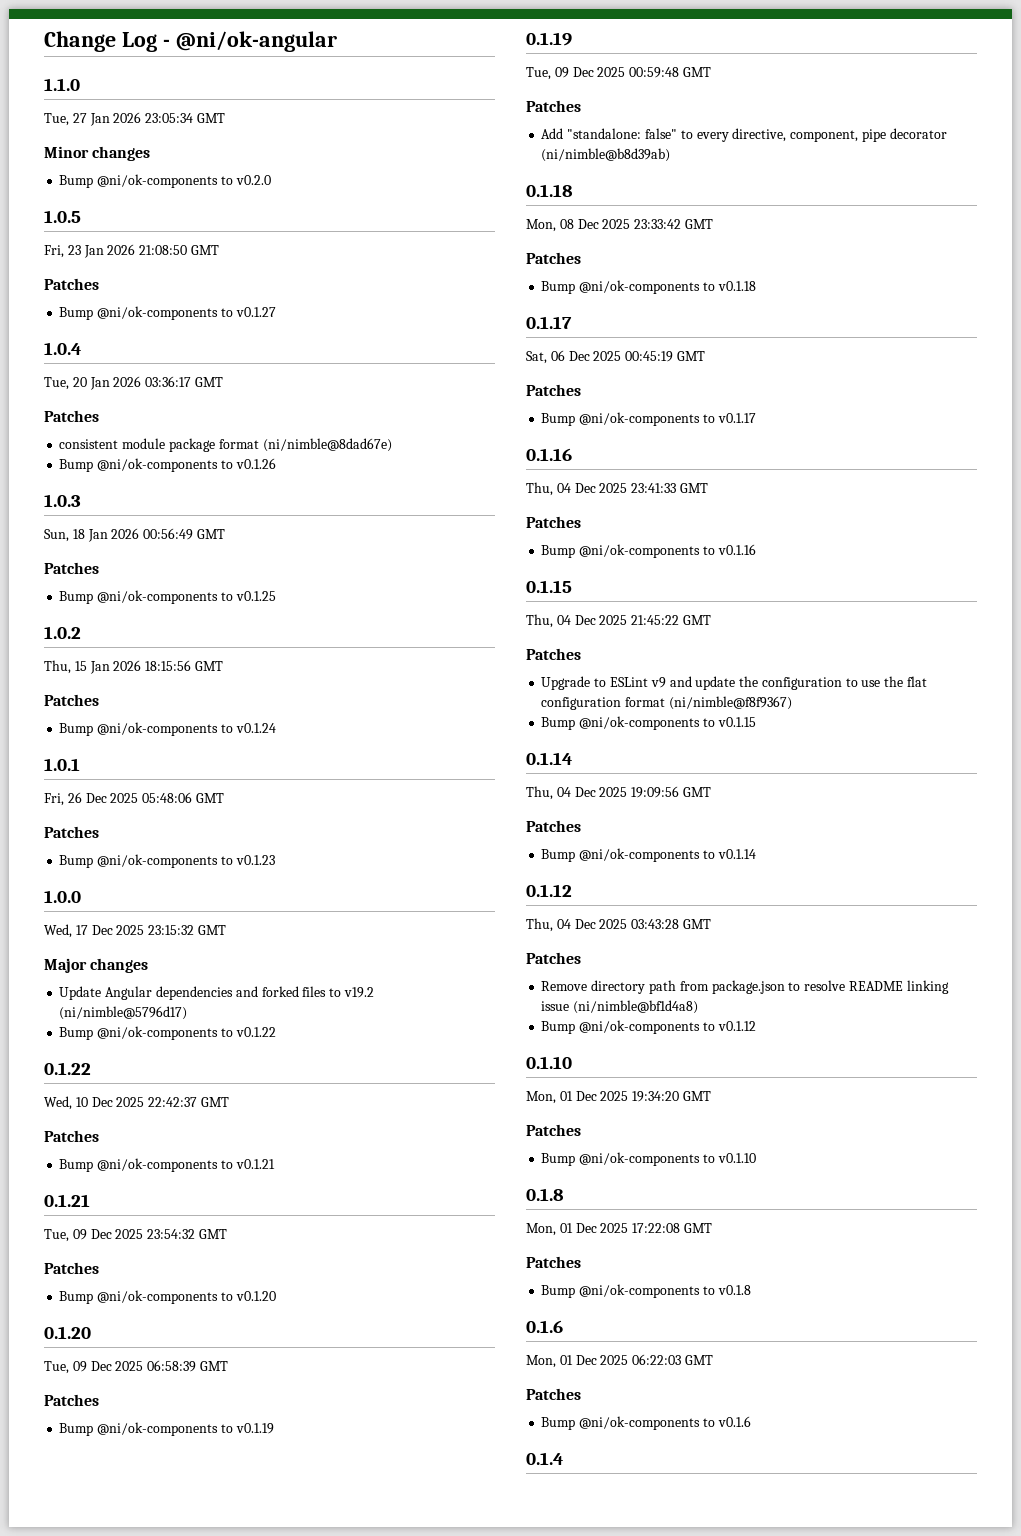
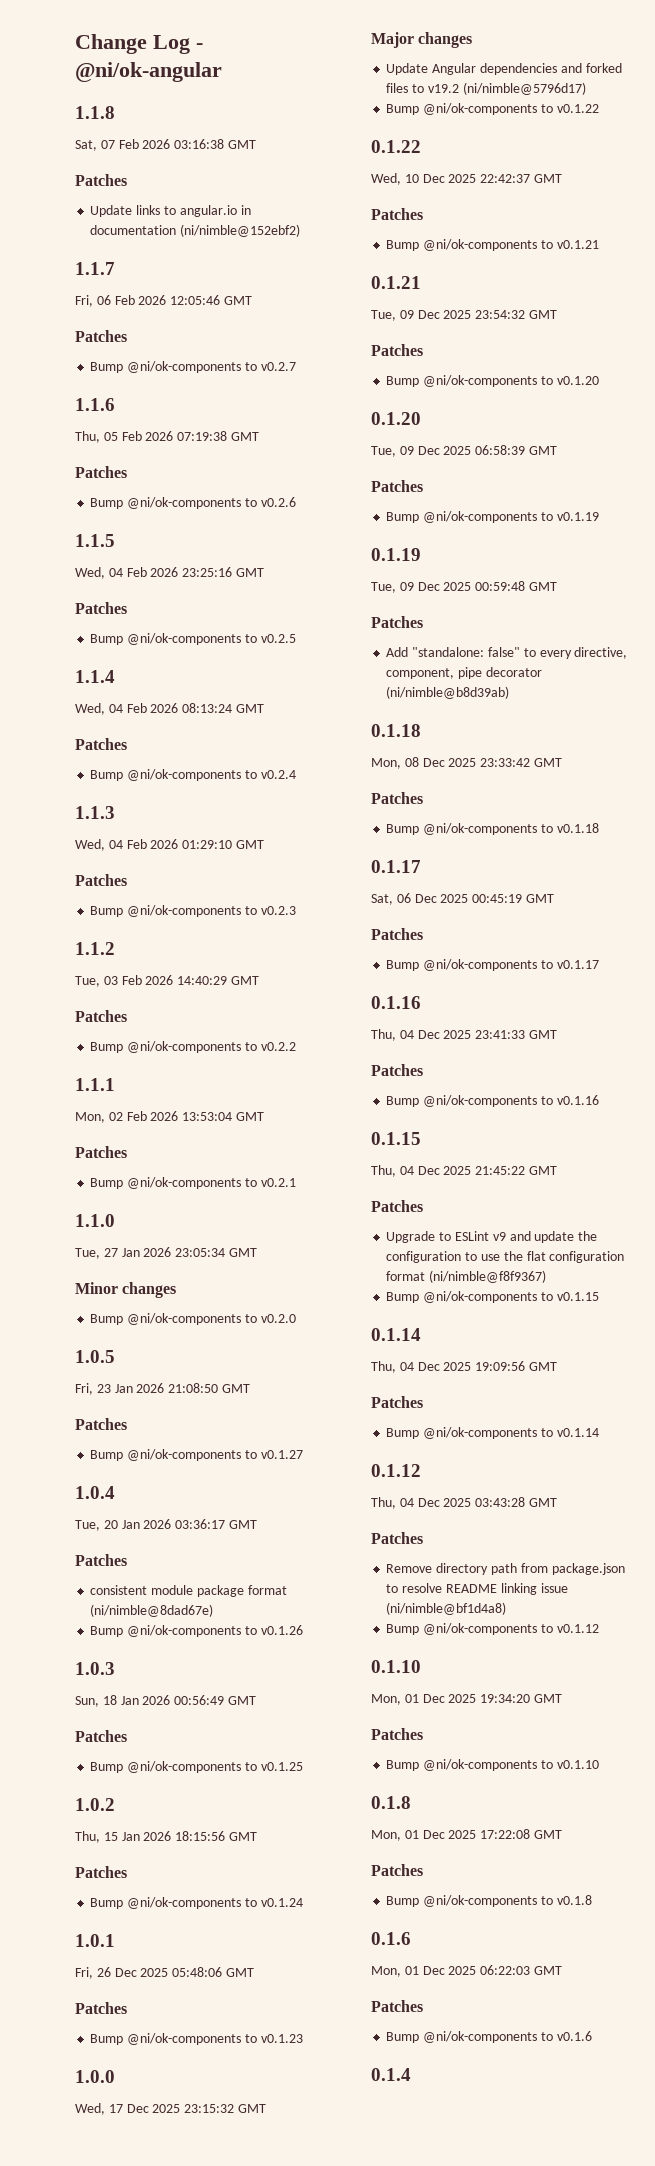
(337, 41) none -> [75,106,115,119] [75,139,256,151] [75,174,127,186] [90,205,251,217] [90,224,301,237] [75,262,115,275] [75,295,252,307] [75,330,127,342] [90,361,296,373] [75,398,115,411] [75,431,259,443] [75,466,127,478] [90,497,296,509] [75,534,115,547] [75,567,264,579] [75,602,127,614] [90,633,296,645] [75,670,115,683] [75,703,264,715] [75,738,127,750] [90,769,296,781] [75,806,115,819] [75,839,264,851] [75,874,127,886] [90,905,296,917] [75,942,115,955] [75,975,259,987] [75,1010,127,1022] [90,1041,296,1053] [75,1078,115,1091] [75,1111,264,1123] [75,1146,127,1158] [90,1177,296,1189] // 1.1.8 // Sat, 07 Feb 2026 03:16:38 GMT // Patches // Update links to angular.io in documentation (ni/nimble@152ebf2) // 1.1.7 // Fri, 06 Feb 2026 12:05:46 GMT // Patches // Bump @ni/ok-components to v0.2.7 // 1.1.6 // Thu, 05 Feb 2026 07:19:38 GMT // Patches // Bump @ni/ok-components to v0.2.6 // 1.1.5 // Wed, 04 Feb 2026 23:25:16 GMT // Patches // Bump @ni/ok-components to v0.2.5 // 1.1.4 // Wed, 04 Feb 2026 08:13:24 GMT // Patches // Bump @ni/ok-components to v0.2.4 // 1.1.3 // Wed, 04 Feb 2026 01:29:10 GMT // Patches // Bump @ni/ok-components to v0.2.3 // 1.1.2 // Tue, 03 Feb 2026 14:40:29 GMT // Patches // Bump @ni/ok-components to v0.2.2 // 1.1.1 // Mon, 02 Feb 2026 13:53:04 GMT // Patches // Bump @ni/ok-components to v0.2.1

